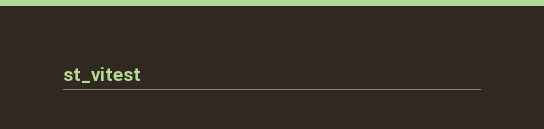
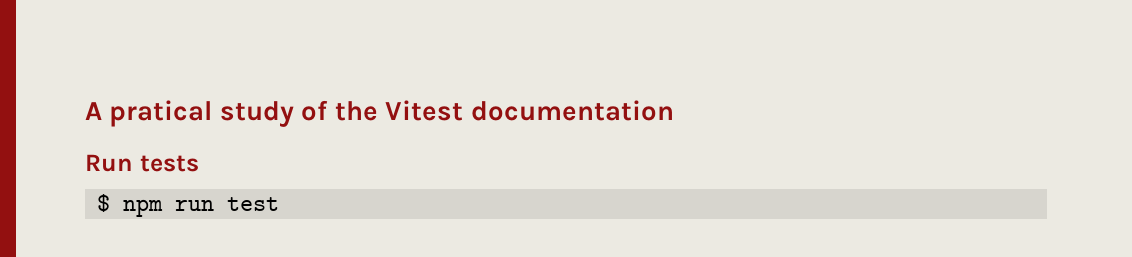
[63,67,141,83] st_vitest -> [85,100,674,127] [85,154,199,172] [97,194,280,217] A pratical study of the Vitest documentation // Run tests // $ npm run test

